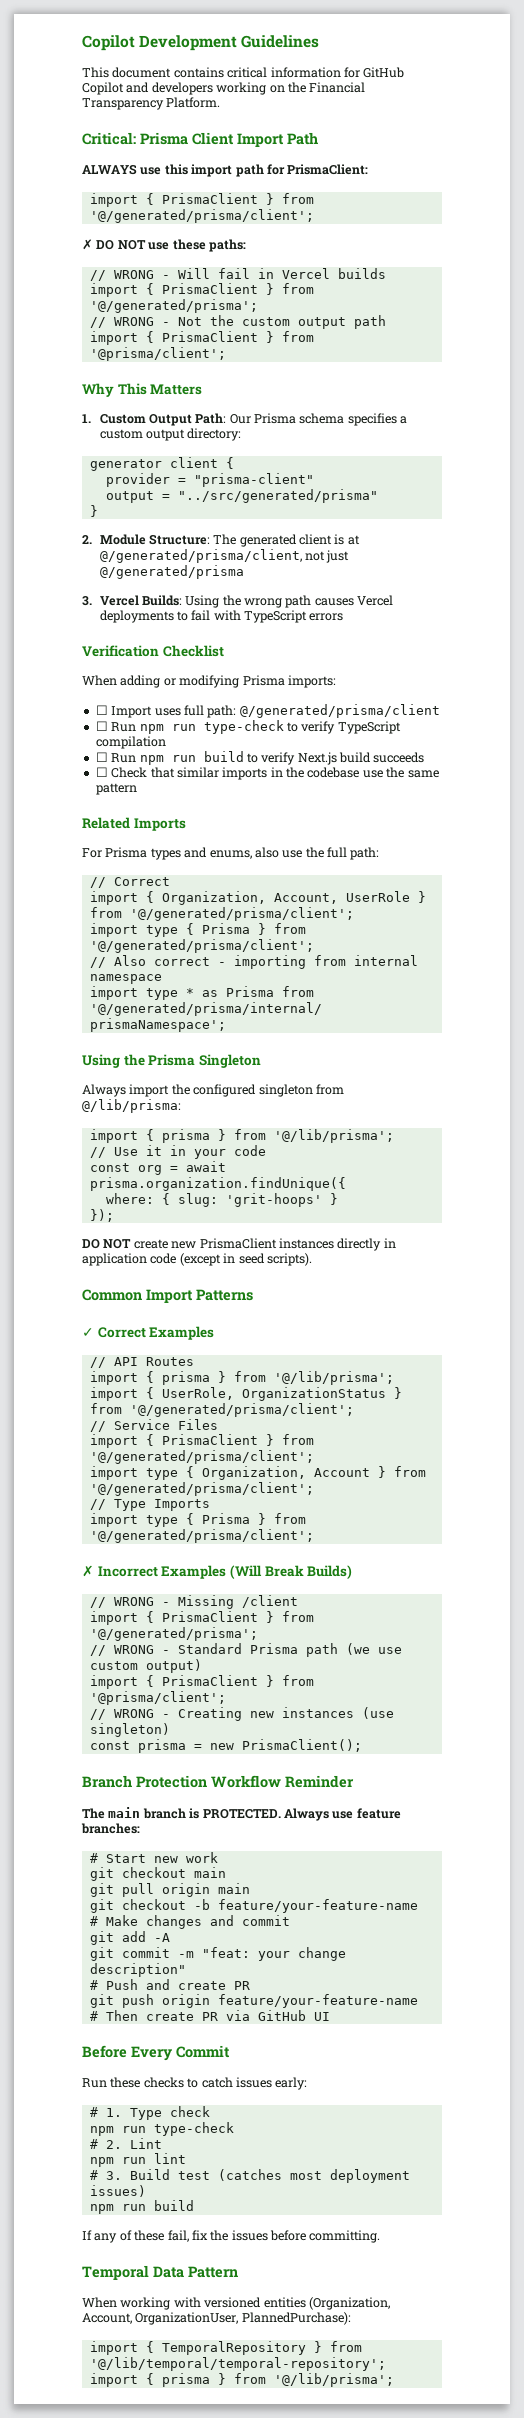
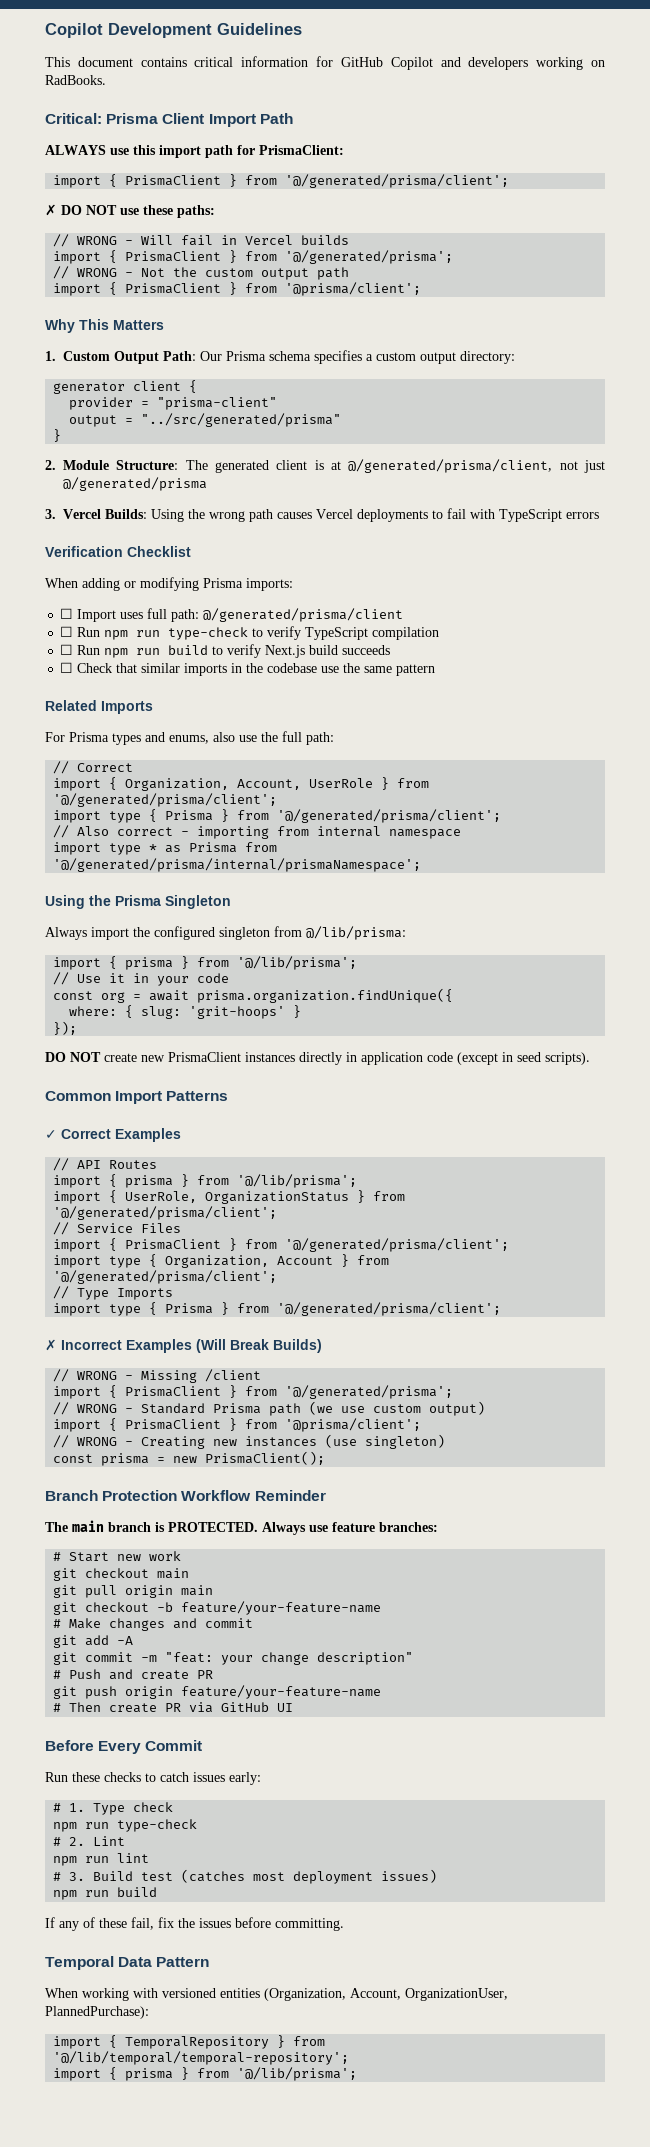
[287,82,366,93] [82,97,221,110] the Financial Transparency Platform. -> [45,75,106,85] RadBooks.

